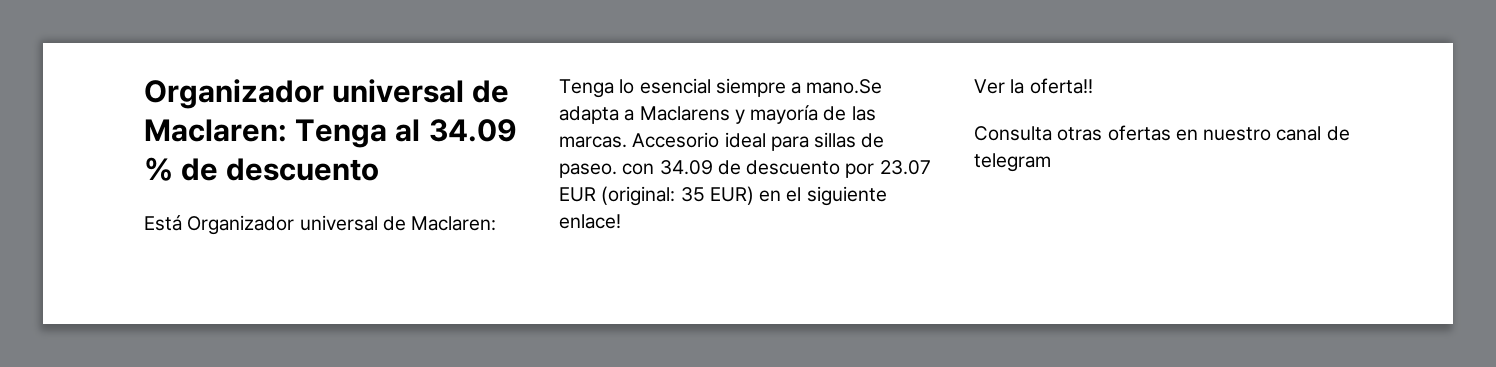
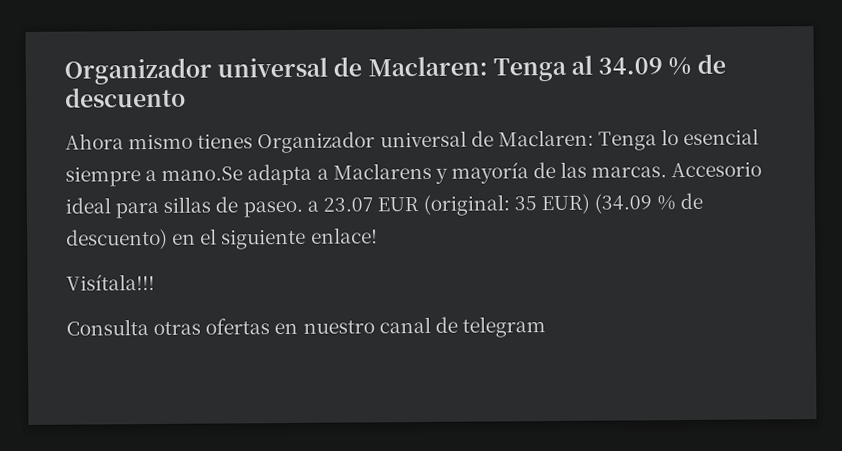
[144,215,182,231] Está -> [65,133,254,150] Ahora mismo tienes
[622,160,875,178] con 34.09 de descuento por -> [306,200,319,212] a
(754, 195) none -> [594,192,703,214] [66,228,168,250] (34.09 % de descuento)
[974,78,1093,94] Ver la oferta!! -> [66,274,155,291] Visítala!!!

